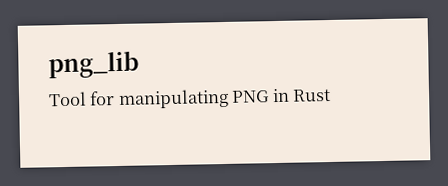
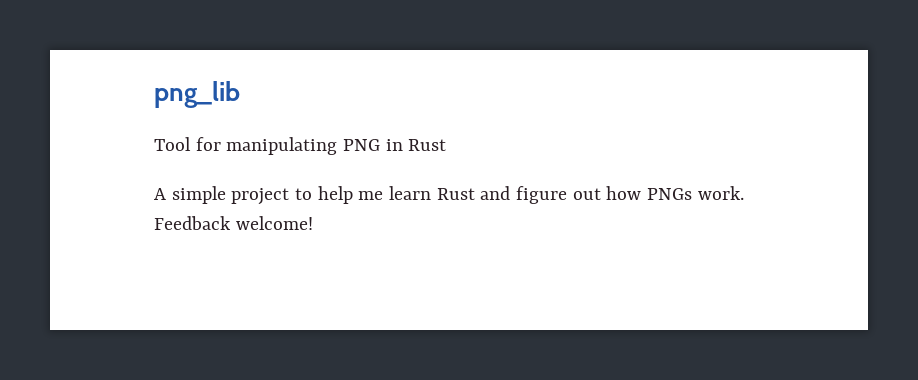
(332, 95) none -> [154,186,744,205] [154,216,313,230] // A simple project to help me learn Rust and figure out how PNGs work. Feedback welcome!

